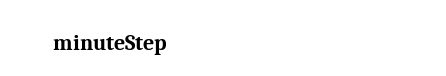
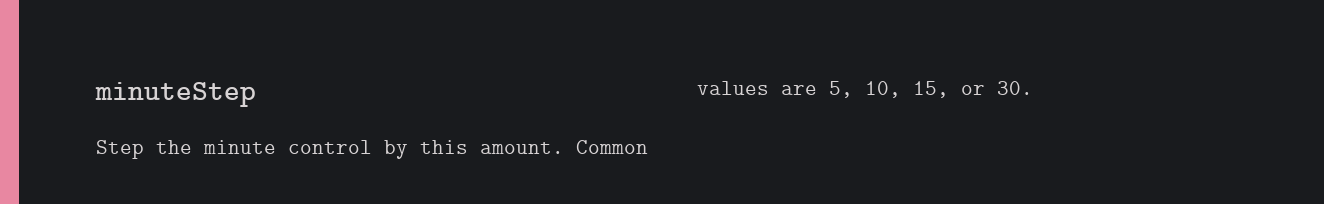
(167, 45) none -> [96,140,648,159] [697,81,1033,98] // Step the minute control by this amount. Common values are 5, 10, 15, or 30.

